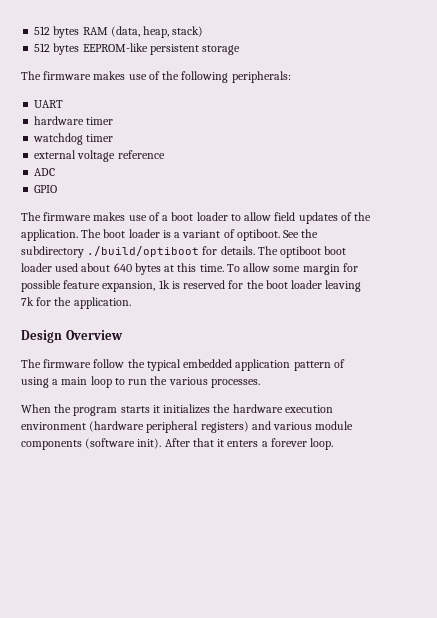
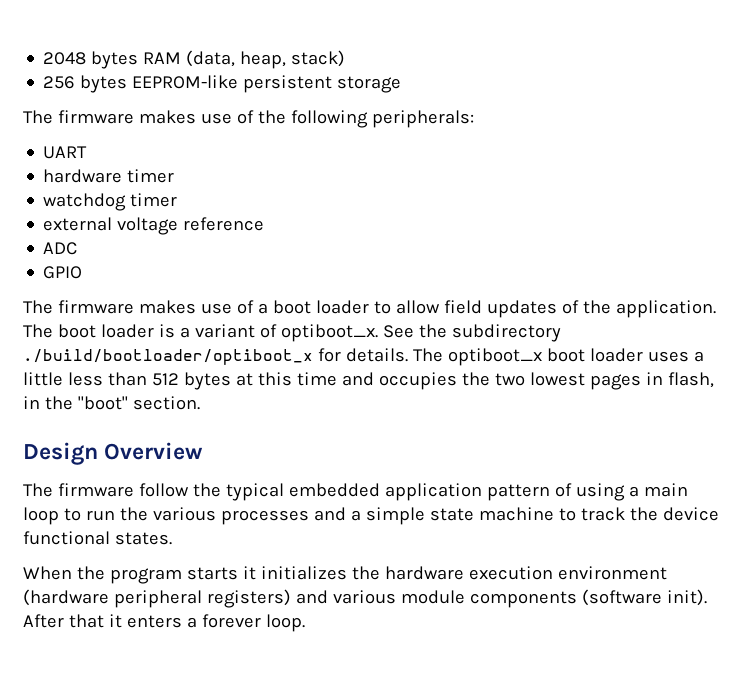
[34,26,51,35] 512 -> [43,52,87,65] 2048
[34,43,51,52] 512 -> [43,76,76,89] 256
[236,229,280,241] optiboot. -> [280,324,378,342] optiboot_x.
[87,246,200,257] ./build/optiboot -> [23,349,313,365] ./build/bootloader/optiboot_x
[280,246,347,258] [21,263,358,275] [21,280,362,292] [21,297,131,309] optiboot boot loader used about 640 bytes at this time. To allow some margin for possible feature expansion, 1k is reserved for the boot loader leaving 7k for the application. -> [447,348,704,366] [23,372,714,390] [23,396,200,410] optiboot_x boot loader uses a little less than 512 bytes at this time and occupies the two lowest pages in flash, in the "boot" section.
[210,379,260,388] processes. -> [220,507,719,525] [23,531,172,545] processes and a simple state machine to track the device functional states.

